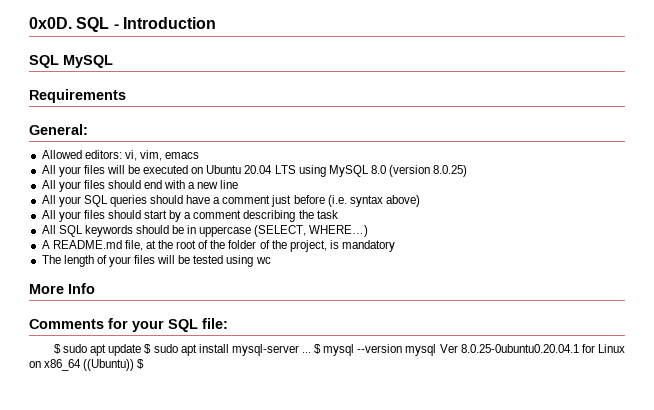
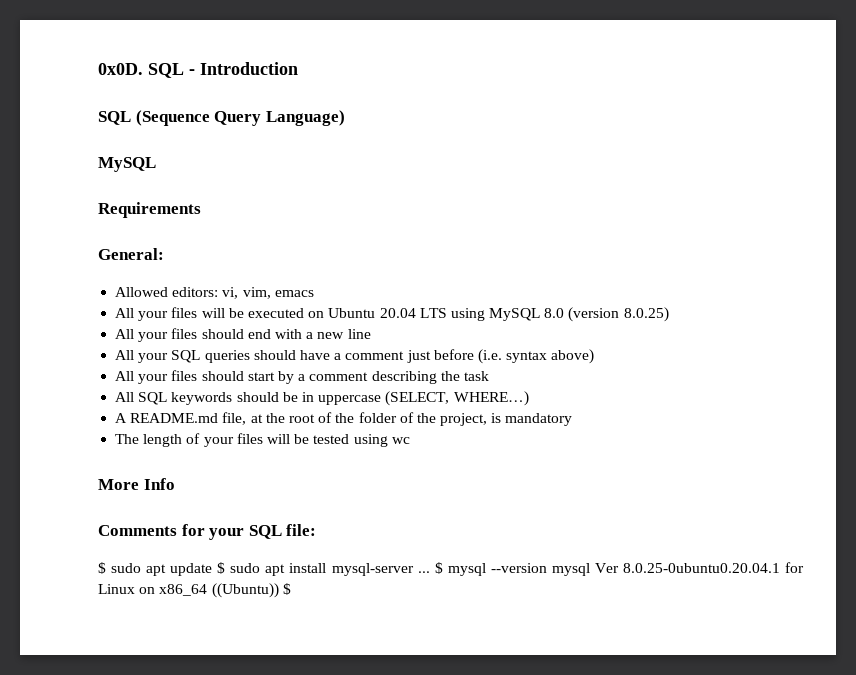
(59, 61) none -> [135,110,345,126] (Sequence Query Language) //

